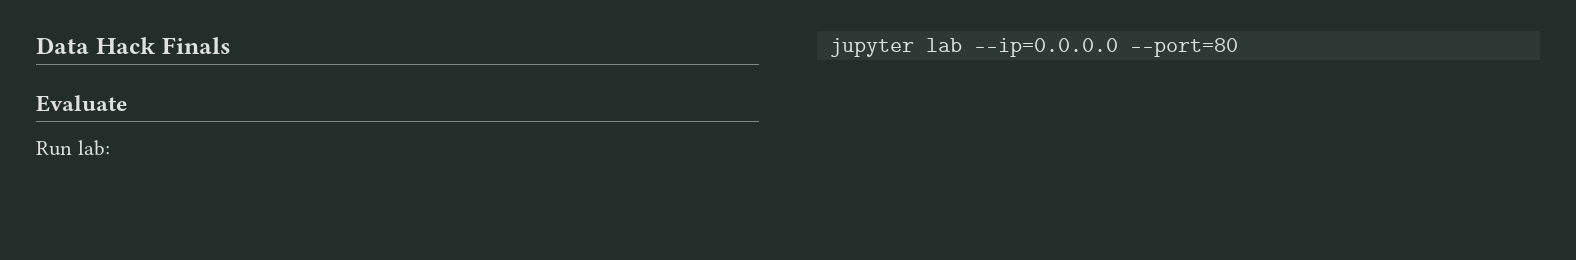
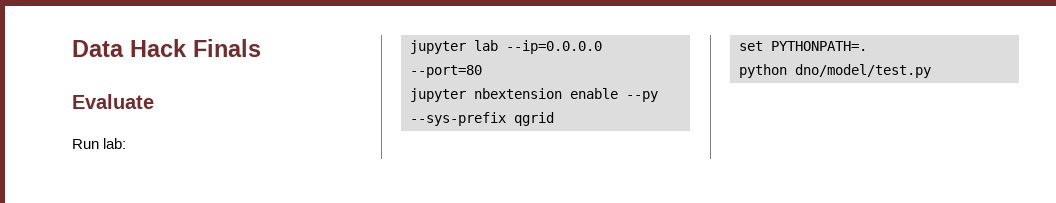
(1238, 47) none -> [410,88,658,102] [410,112,554,126] [739,41,867,51] [739,64,931,78] // jupyter nbextension enable --py --sys-prefix qgrid // set PYTHONPATH=. // python dno/model/test.py

